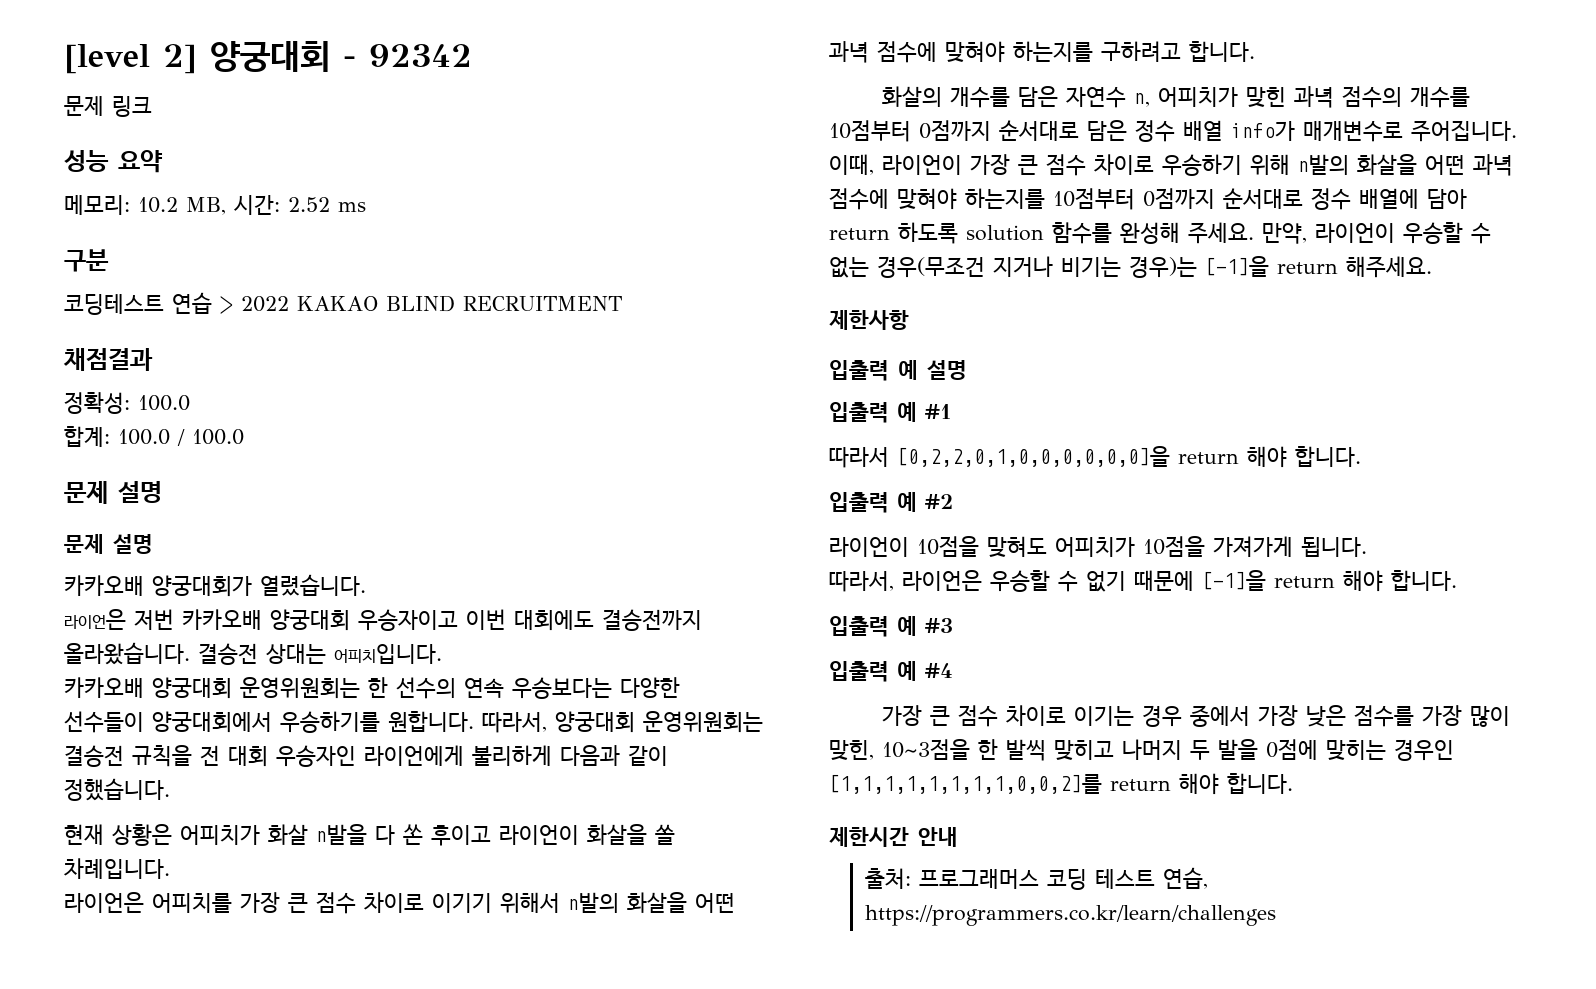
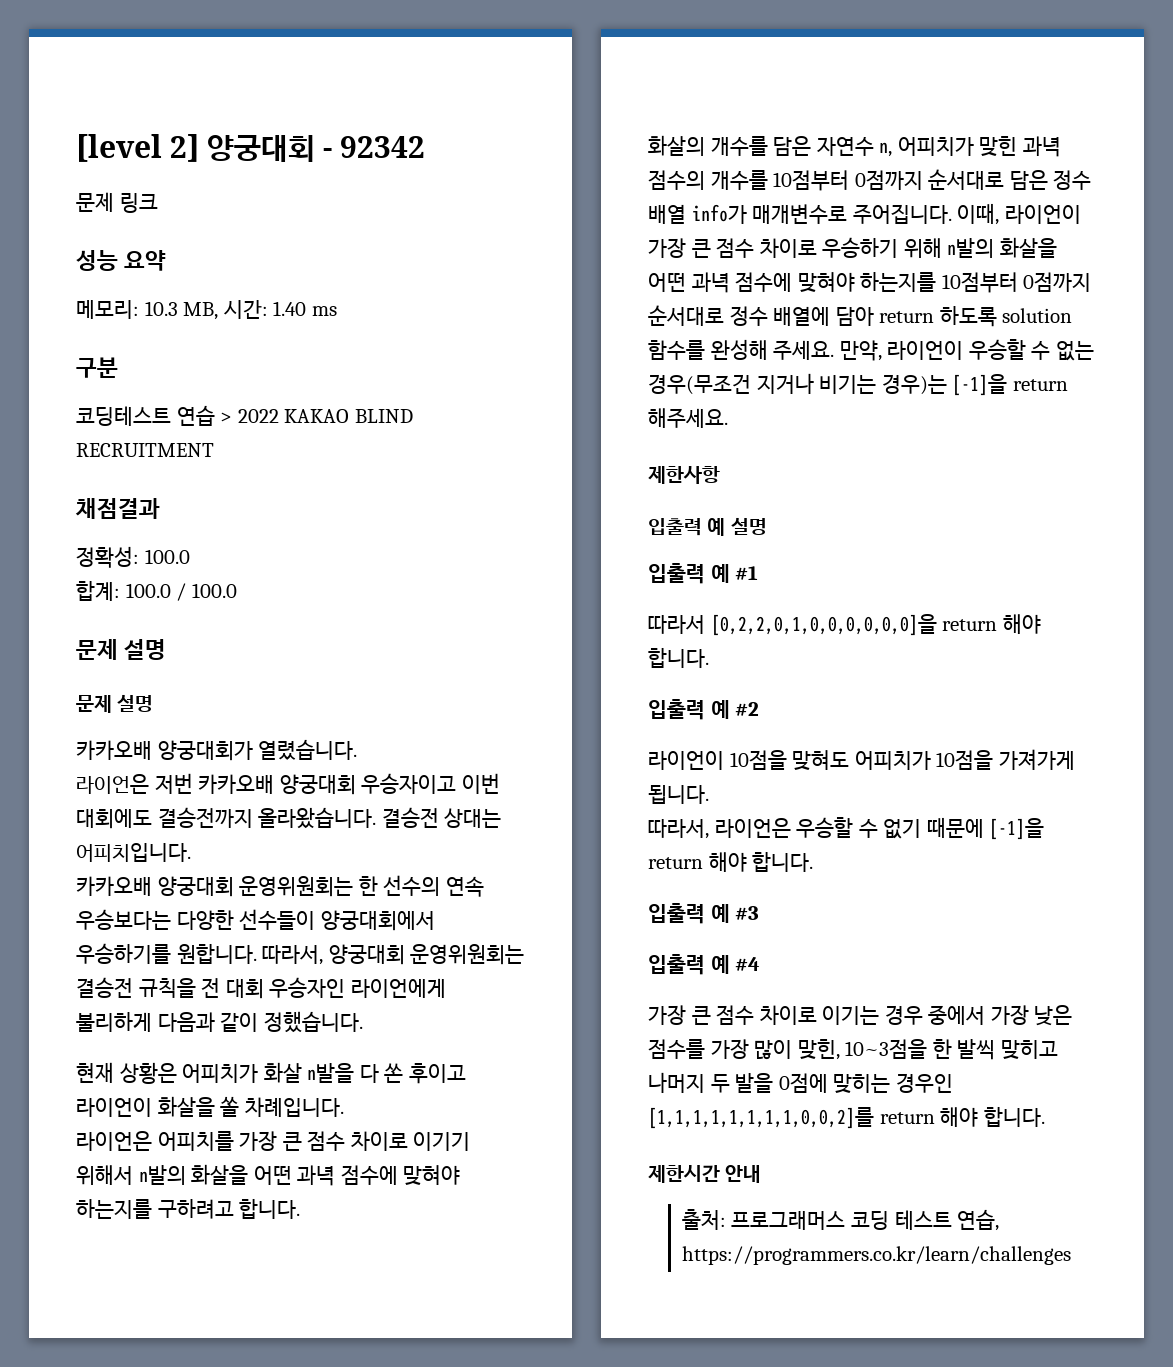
[138,197,178,213] 10.2 -> [144,301,178,316] 10.3
[288,197,330,212] 2.52 -> [273,301,307,316] 1.40

